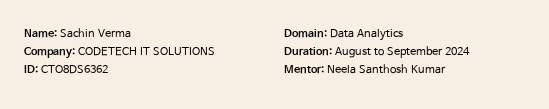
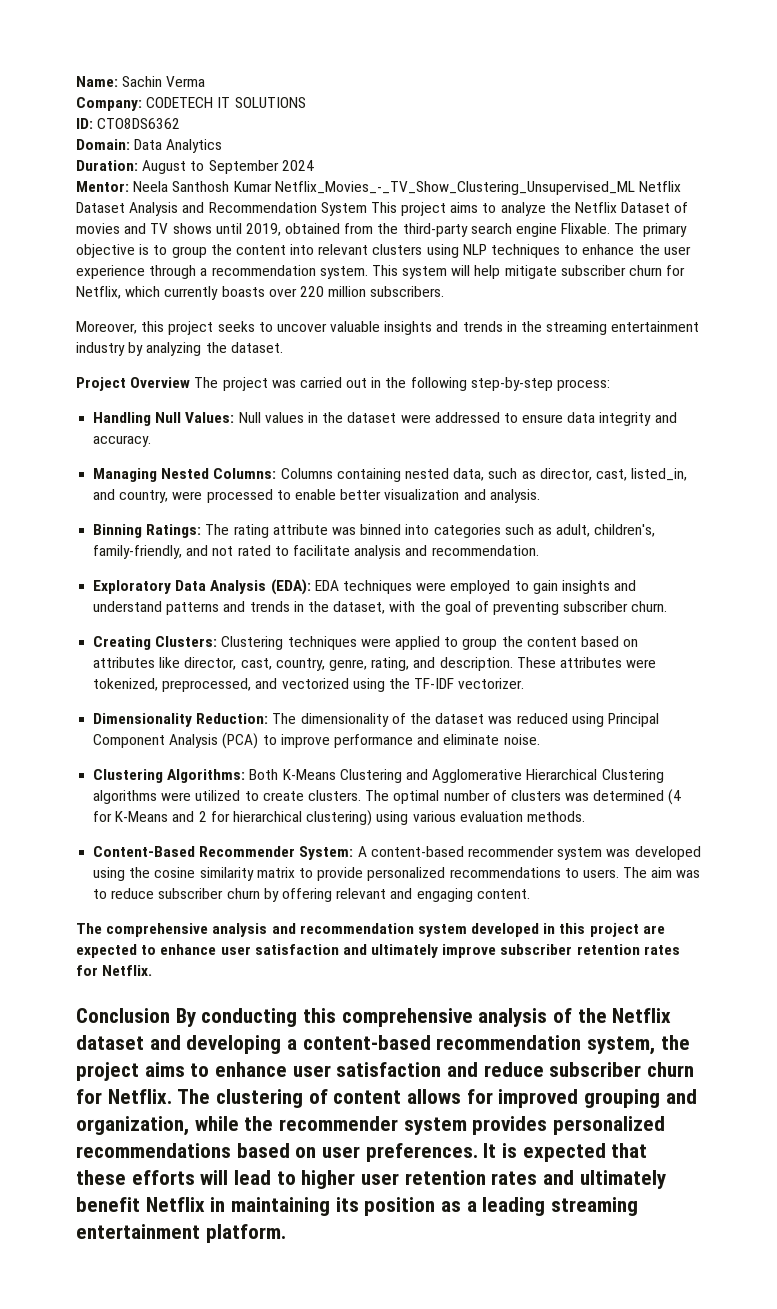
(446, 69) none -> [274,181,681,195] [76,202,689,216] [76,223,687,237] [76,244,691,258] [76,265,686,279] [76,286,445,300] [76,321,700,335] [76,342,283,356] [76,377,611,391] [93,412,677,426] [93,435,152,447] [93,468,688,482] [93,489,540,503] [93,524,656,538] [93,545,539,559] [93,579,637,595] [93,601,668,615] [93,636,639,650] [93,657,657,671] [93,678,525,692] [93,713,659,727] [93,733,540,749] [93,769,664,783] [93,789,682,805] [93,810,585,826] [93,846,701,860] [93,867,701,881] [93,888,530,902] [76,923,665,937] [76,944,680,958] [76,965,153,976] [76,1008,672,1027] [76,1035,690,1055] [76,1062,695,1081] [76,1089,697,1108] [76,1116,666,1136] [76,1143,648,1162] [76,1170,666,1189] [76,1197,639,1216] [76,1224,286,1243] Netflix_Movies_-_TV_Show_Clustering_Unsupervised_ML Netflix Dataset Analysis and Recommendation System This project aims to analyze the Netflix Dataset of movies and TV shows until 2019, obtained from the third-party search engine Flixable. The primary objective is to group the content into relevant clusters using NLP techniques to enhance the user experience through a recommendation system. This system will help mitigate subscriber churn for Netflix, which currently boasts over 220 million subscribers. // Moreover, this project seeks to uncover valuable insights and trends in the streaming entertainment industry by analyzing the dataset. // Project Overview The project was carried out in the following step-by-step process: // Handling Null Values: Null values in the dataset were addressed to ensure data integrity and accuracy. // Managing Nested Columns: Columns containing nested data, such as director, cast, listed_in, and country, were processed to enable better visualization and analysis. // Binning Ratings: The rating attribute was binned into categories such as adult, children's, family-friendly, and not rated to facilitate analysis and recommendation. // Exploratory Data Analysis (EDA): EDA techniques were employed to gain insights and understand patterns and trends in the dataset, with the goal of preventing subscriber churn. // Creating Clusters: Clustering techniques were applied to group the content based on attributes like director, cast, country, genre, rating, and description. These attributes were tokenized, preprocessed, and vectorized using the TF-IDF vectorizer. // Dimensionality Reduction: The dimensionality of the dataset was reduced using Principal Component Analysis (PCA) to improve performance and eliminate noise. // Clustering Algorithms: Both K-Means Clustering and Agglomerative Hierarchical Clustering algorithms were utilized to create clusters. The optimal number of clusters was determined (4 for K-Means and 2 for hierarchical clustering) using various evaluation methods. // Content-Based Recommender System: A content-based recommender system was developed using the cosine similarity matrix to provide personalized recommendations to users. The aim was to reduce subscriber churn by offering relevant and engaging content. // The comprehensive analysis and recommendation system developed in this project are expected to enhance user satisfaction and ultimately improve subscriber retention rates for Netflix. // Conclusion By conducting this comprehensive analysis of the Netflix dataset and developing a content-based recommendation system, the project aims to enhance user satisfaction and reduce subscriber churn for Netflix. The clustering of content allows for improved grouping and organization, while the recommender system provides personalized recommendations based on user preferences. It is expected that these efforts will lead to higher user retention rates and ultimately benefit Netflix in maintaining its position as a leading streaming entertainment platform.

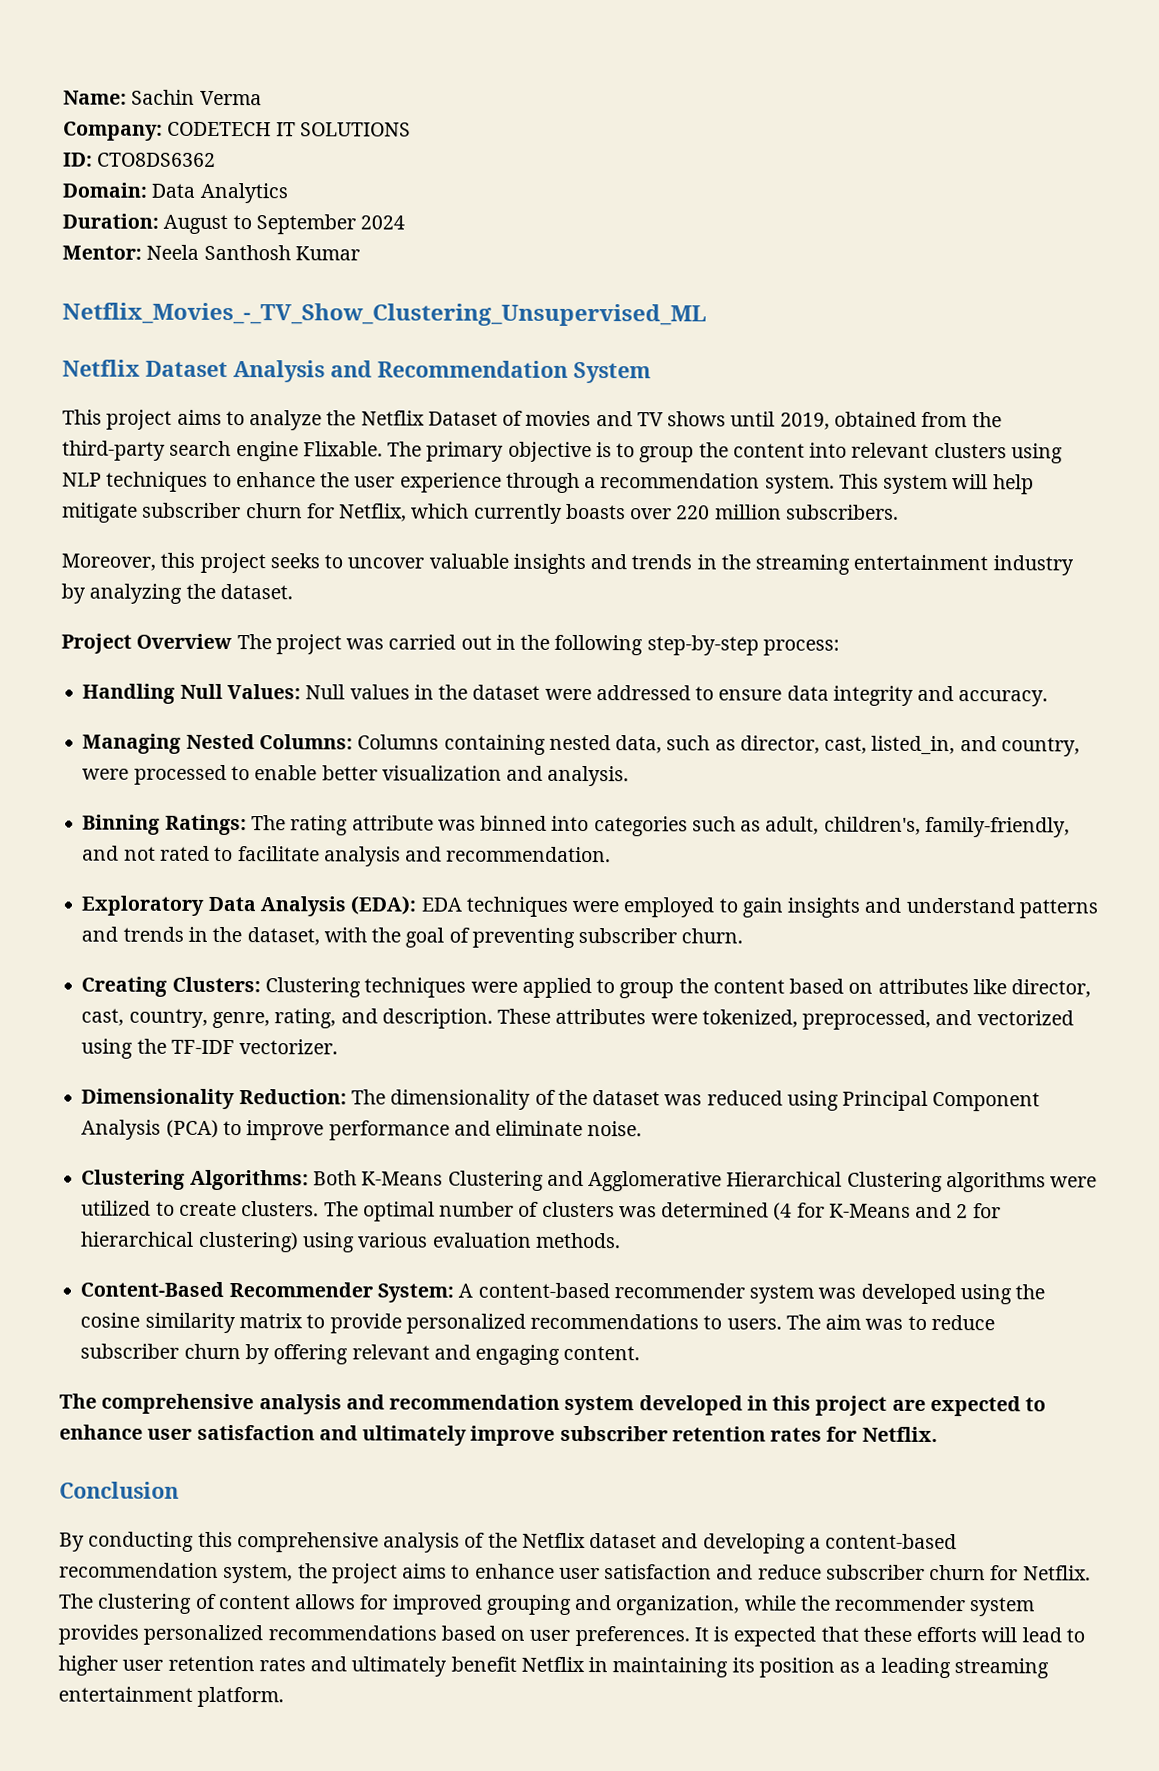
(272, 186) none -> (360, 253) //
(635, 188) none -> (707, 314) //
(367, 209) none -> (651, 372) //
(170, 1015) none -> (179, 1490) //

